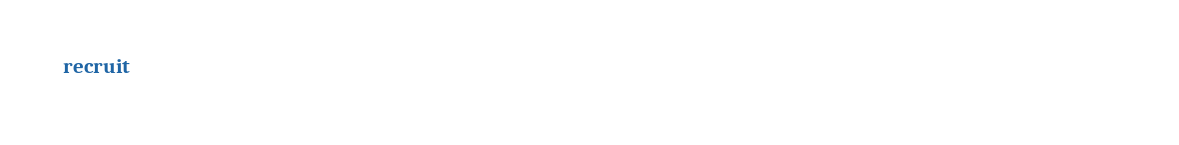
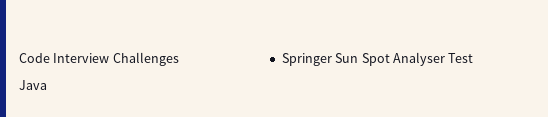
[63,59,130,73] recruit -> [19,52,179,66] [19,80,47,90] [281,52,474,66] Code Interview Challenges // Java // Springer Sun Spot Analyser Test

